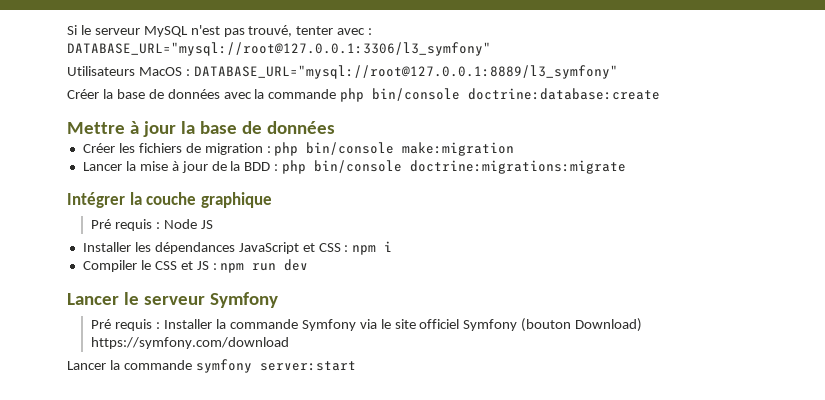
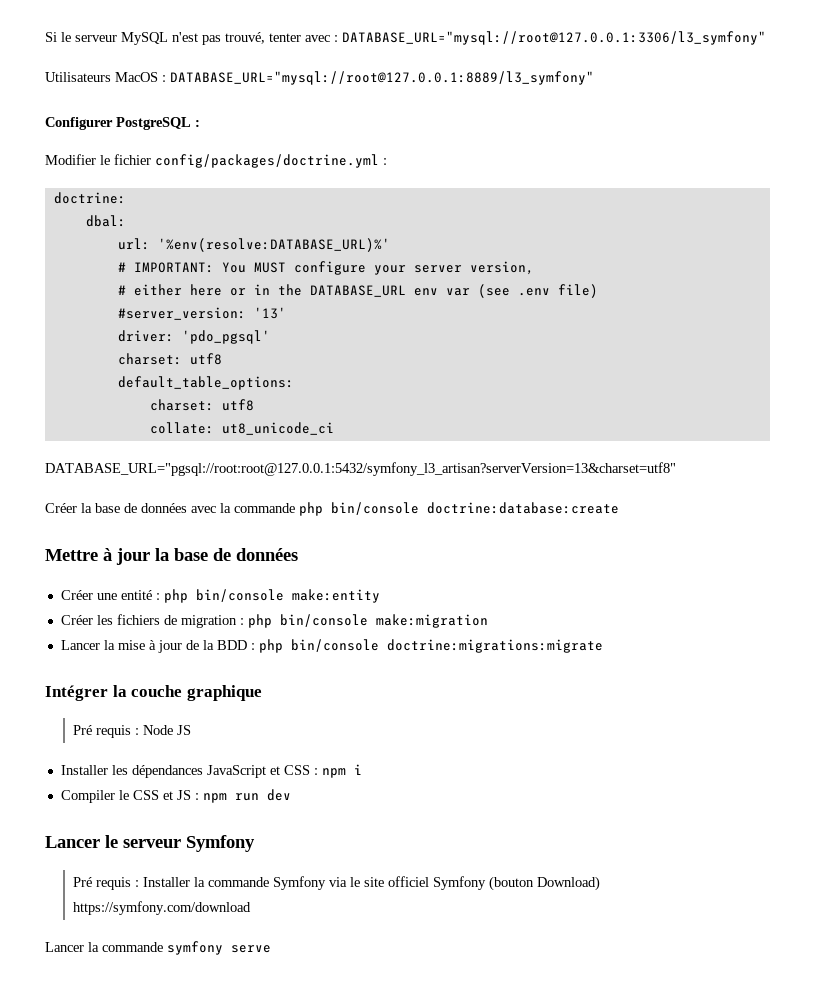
(618, 72) none -> [45,117,200,130] [45,154,387,168] [53,192,126,204] [85,215,126,227] [117,238,390,252] [117,261,534,275] [117,284,598,298] [117,307,286,320] [117,330,270,344] [117,353,222,365] [117,376,294,390] [149,399,254,411] [149,422,334,435] [45,462,676,476] // Configurer PostgreSQL : // Modifier le fichier config/packages/doctrine.yml : // doctrine: // dbal: // url: '%env(resolve:DATABASE_URL)%' // # IMPORTANT: You MUST configure your server version, // # either here or in the DATABASE_URL env var (see .env file) // #server_version: '13' // driver: 'pdo_pgsql' // charset: utf8 // default_table_options: // charset: utf8 // collate: ut8_unicode_ci // DATABASE_URL="pgsql://root:root@127.0.0.1:5432/symfony_l3_artisan?serverVersion=13&charset=utf8"
(335, 127) none -> [60,589,380,603] // Créer une entité : php bin/console make:entity
[259,361,356,371] server:start -> [231,945,271,953] serve

